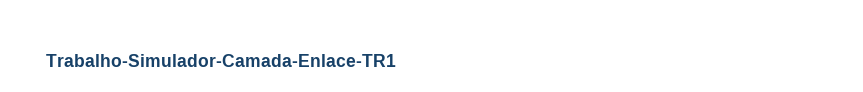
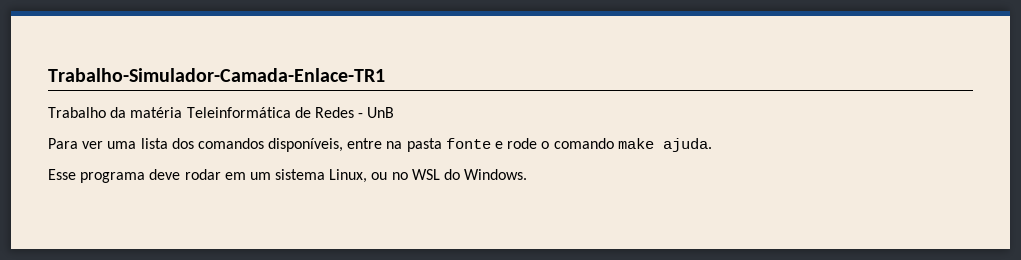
(396, 60) none -> [48,107,395,118] [48,138,712,152] [48,169,528,183] // Trabalho da matéria Teleinformática de Redes - UnB // Para ver uma lista dos comandos disponíveis, entre na pasta fonte e rode o comando make ajuda. // Esse programa deve rodar em um sistema Linux, ou no WSL do Windows.

